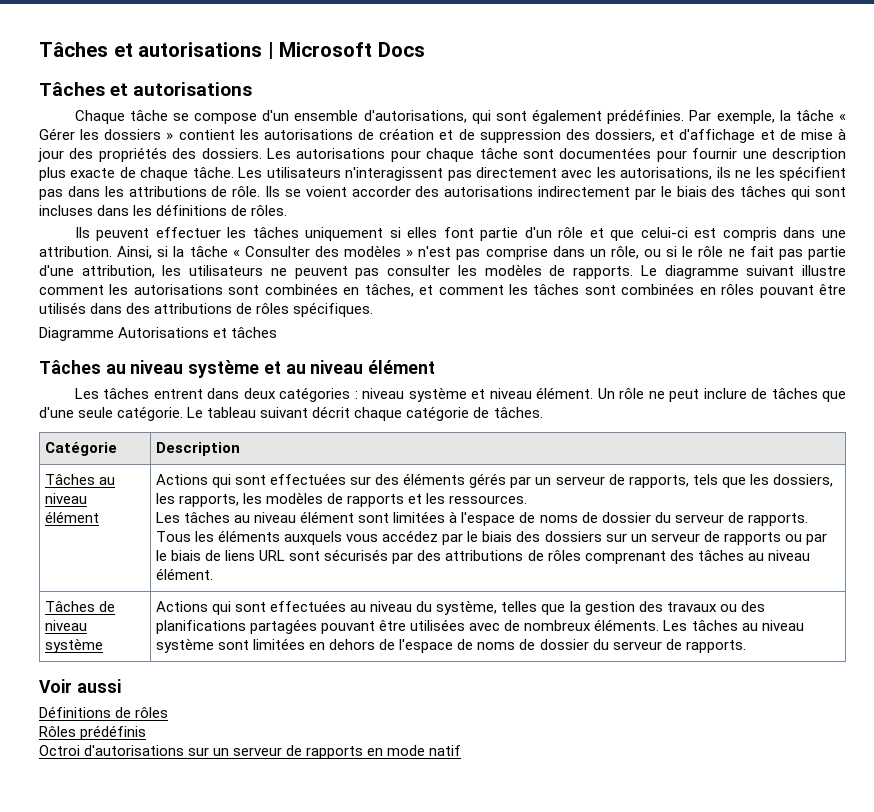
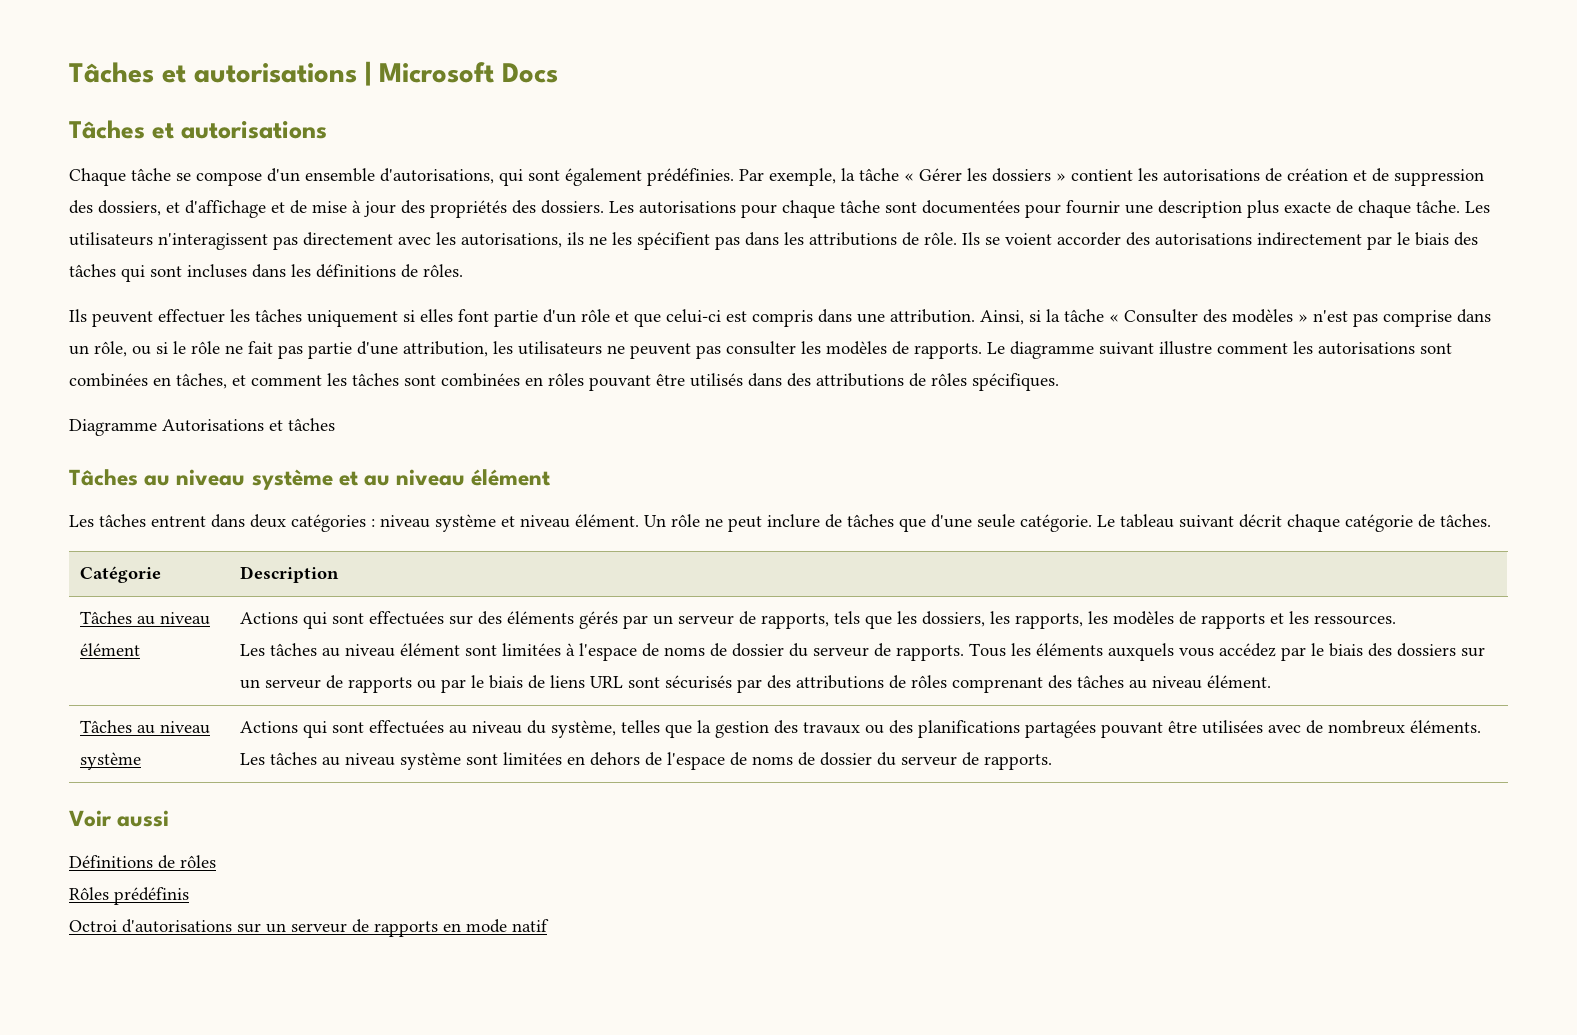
[99,601,116,612] de -> [136,725,155,734] au

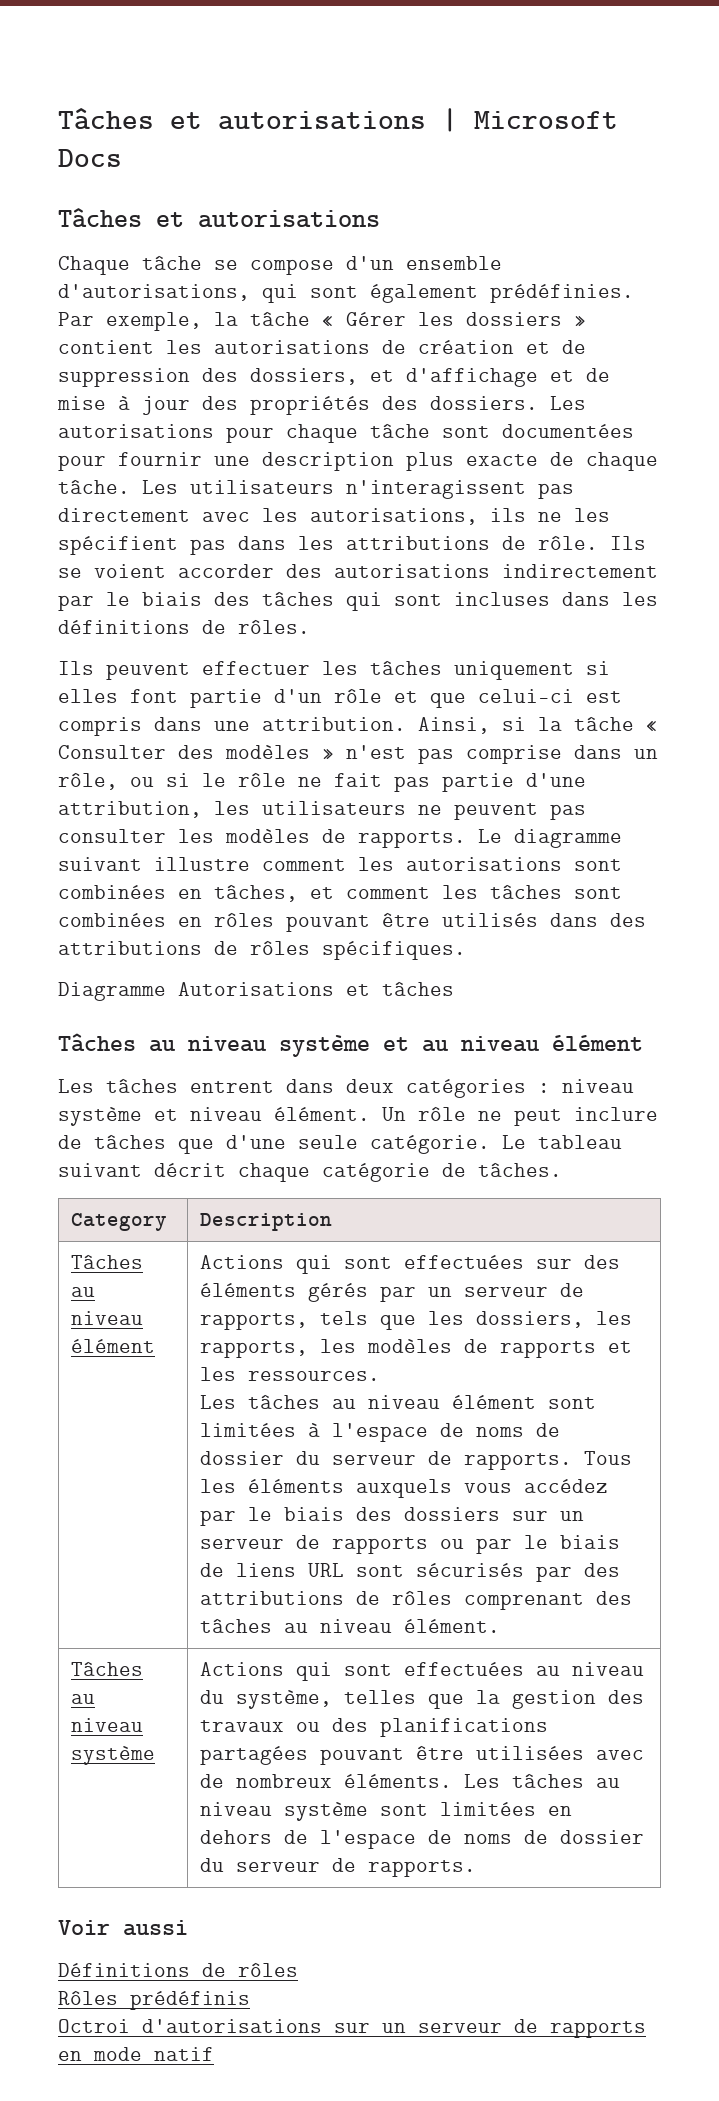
[79,566,161,583] Catégorie -> [70,1213,167,1231] Category

